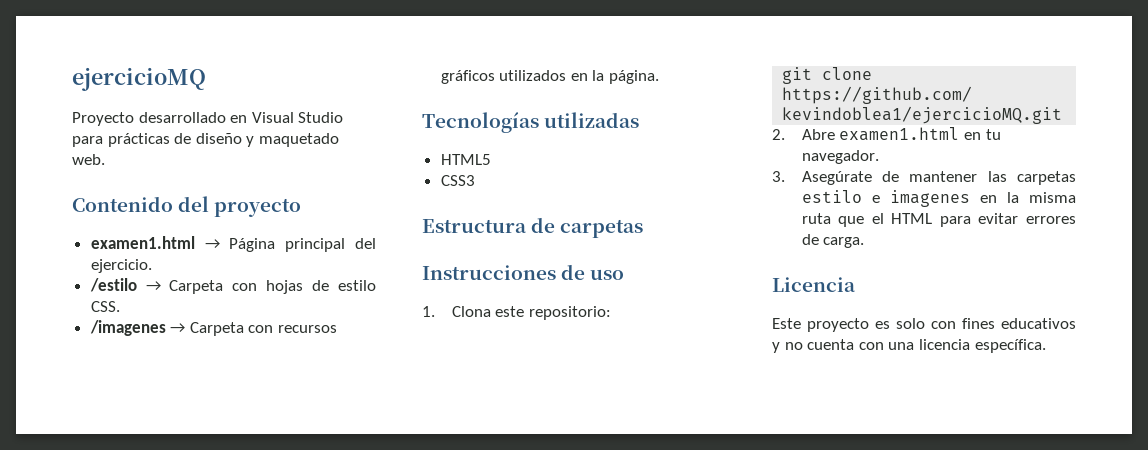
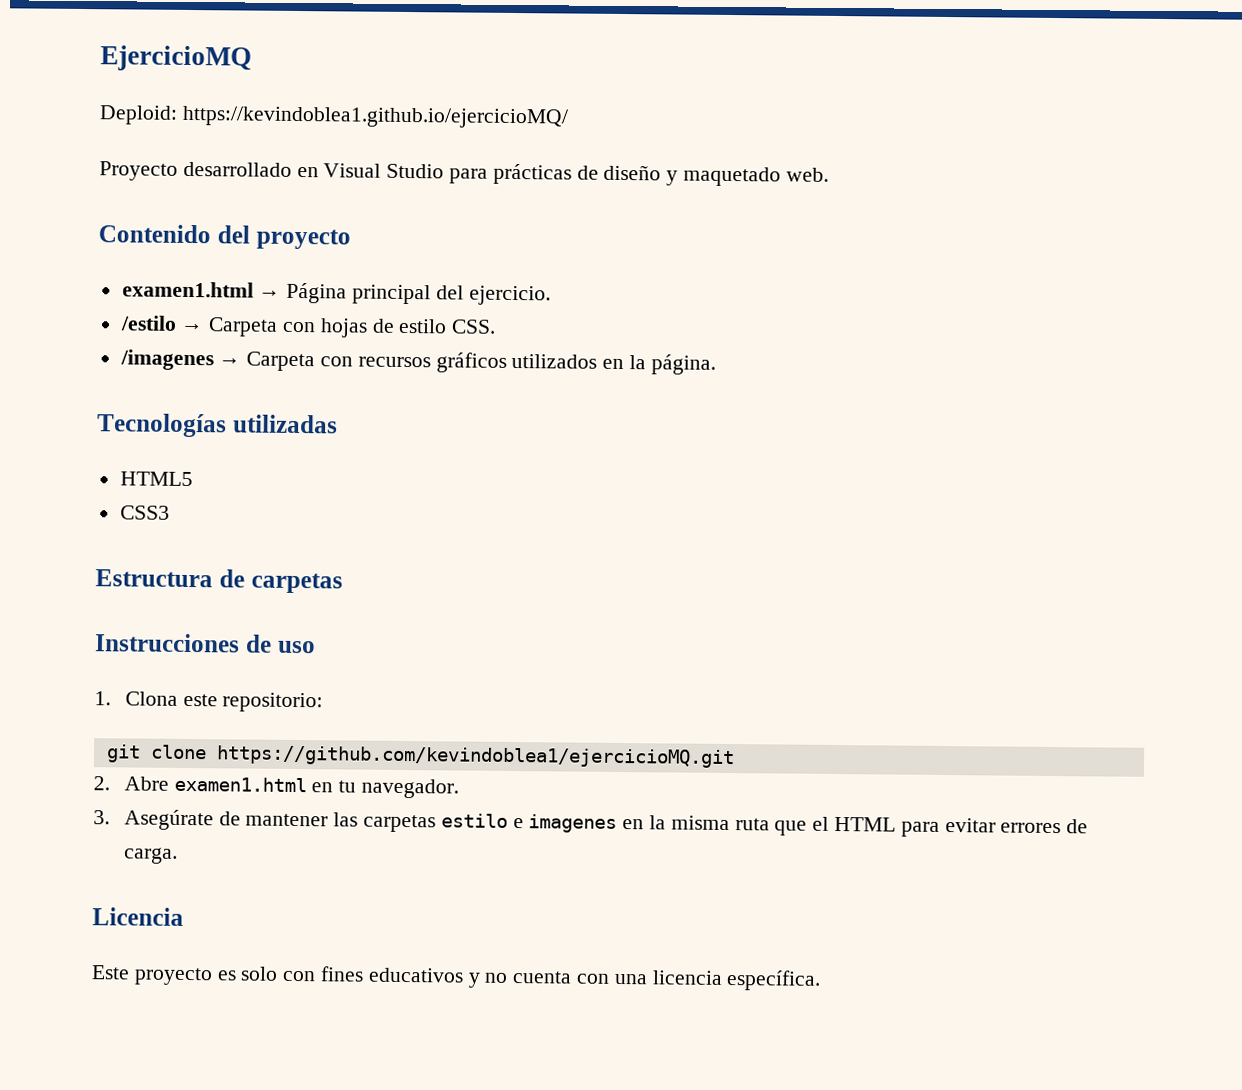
[72,67,206,91] ejercicioMQ -> [100,45,252,72] [99,105,569,129] EjercicioMQ // Deploid: https://kevindoblea1.github.io/ejercicioMQ/

